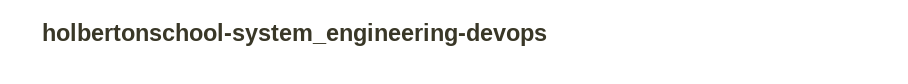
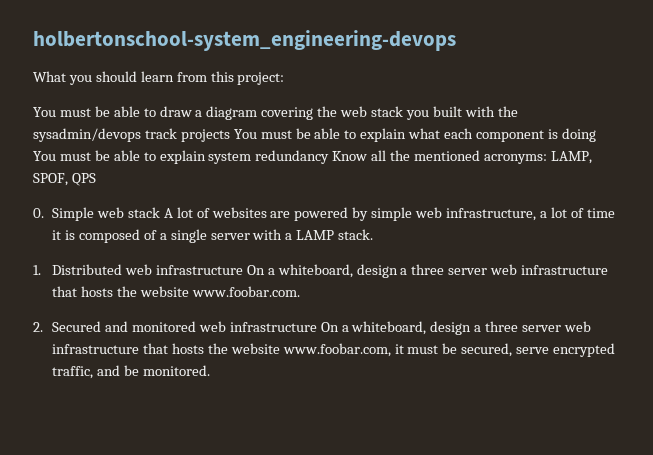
(547, 34) none -> [33,71,285,85] [33,106,518,120] [33,128,596,142] [33,150,592,164] [33,173,96,186] [33,207,615,221] [52,229,374,243] [33,264,609,278] [52,286,300,297] [33,321,592,335] [52,343,616,357] [52,365,210,379] // What you should learn from this project: // You must be able to draw a diagram covering the web stack you built with the sysadmin/devops track projects You must be able to explain what each component is doing You must be able to explain system redundancy Know all the mentioned acronyms: LAMP, SPOF, QPS // 0. Simple web stack A lot of websites are powered by simple web infrastructure, a lot of time it is composed of a single server with a LAMP stack. // 1. Distributed web infrastructure On a whiteboard, design a three server web infrastructure that hosts the website www.foobar.com. // 2. Secured and monitored web infrastructure On a whiteboard, design a three server web infrastructure that hosts the website www.foobar.com, it must be secured, serve encrypted traffic, and be monitored.

